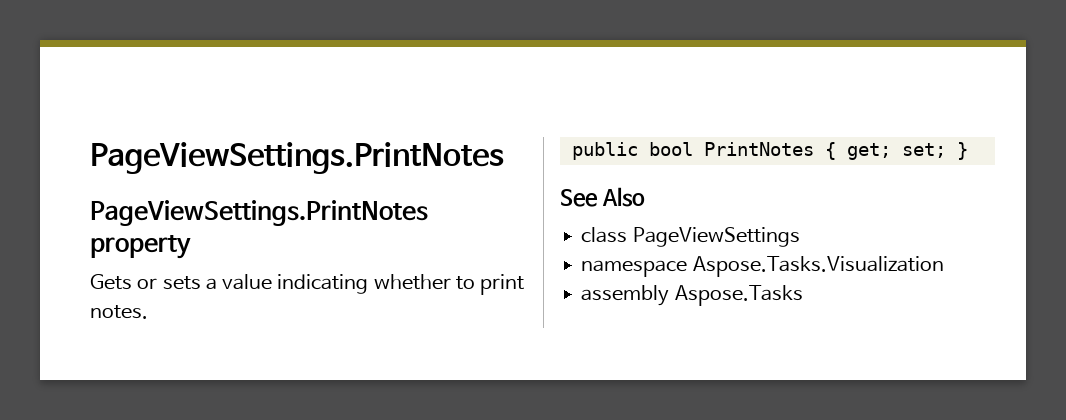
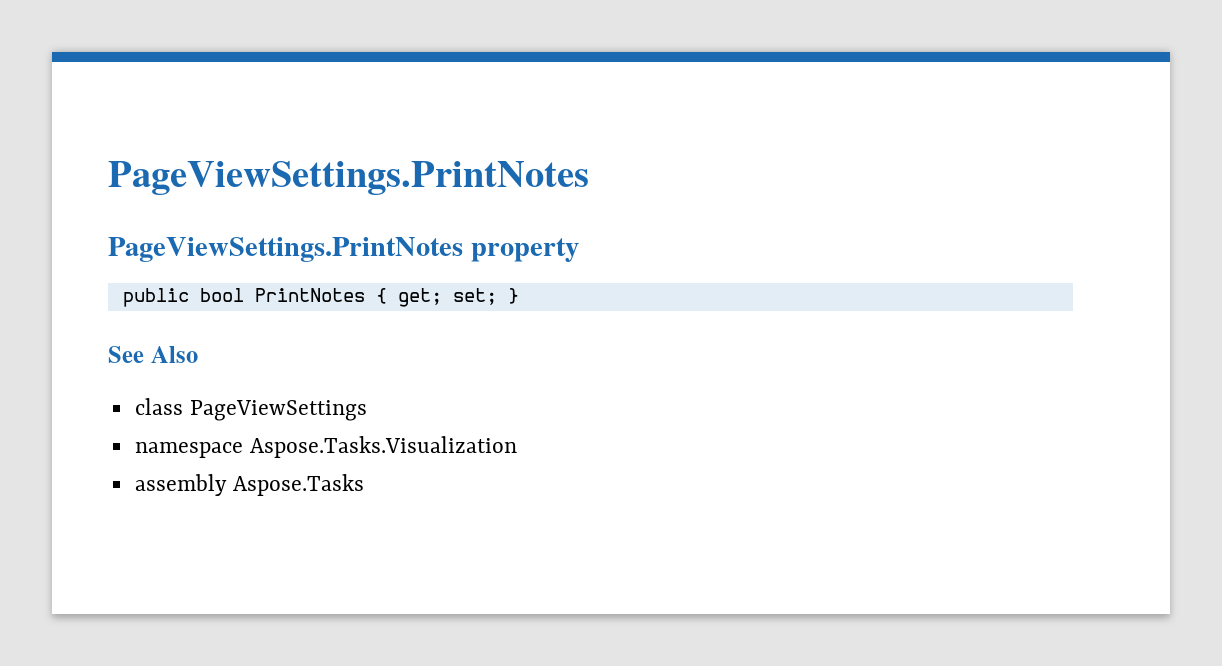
[90,274,525,295] [90,305,148,319] // Gets or sets a value indicating whether to print notes. -> (579, 250) none

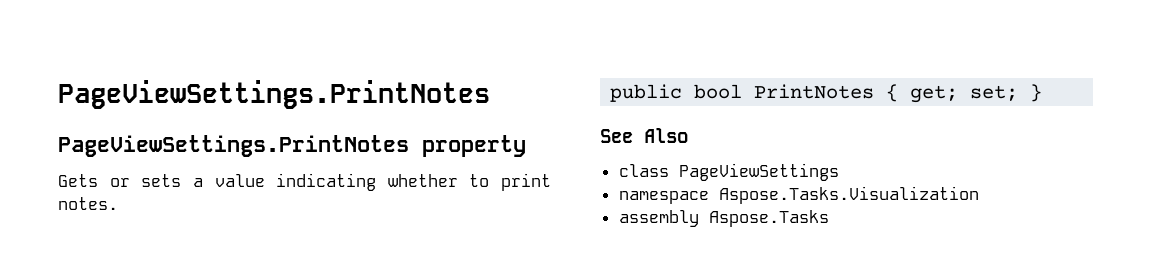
(579, 250) none -> [58,173,551,191] [58,197,118,210] // Gets or sets a value indicating whether to print notes.

